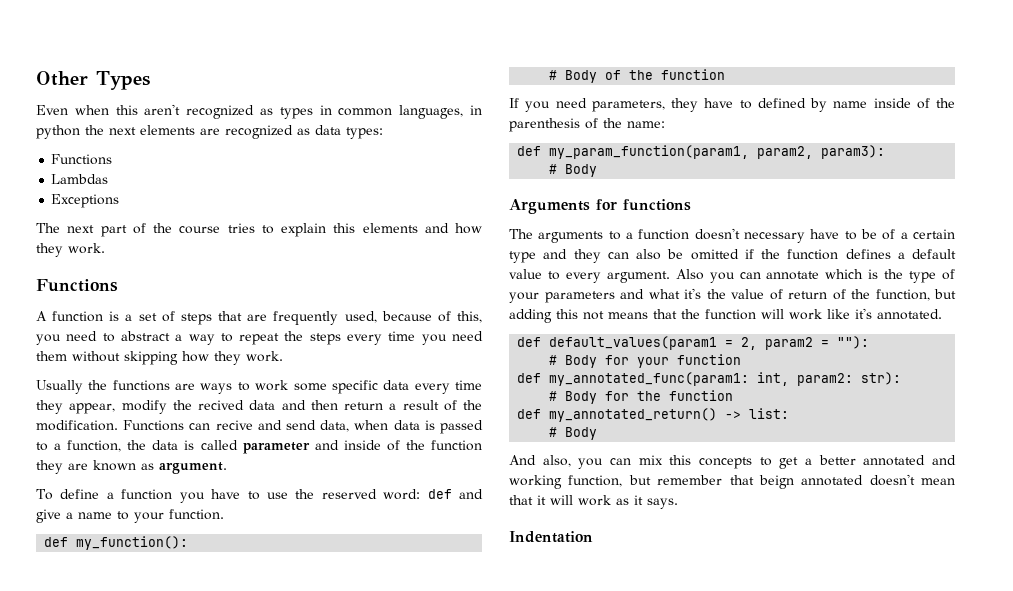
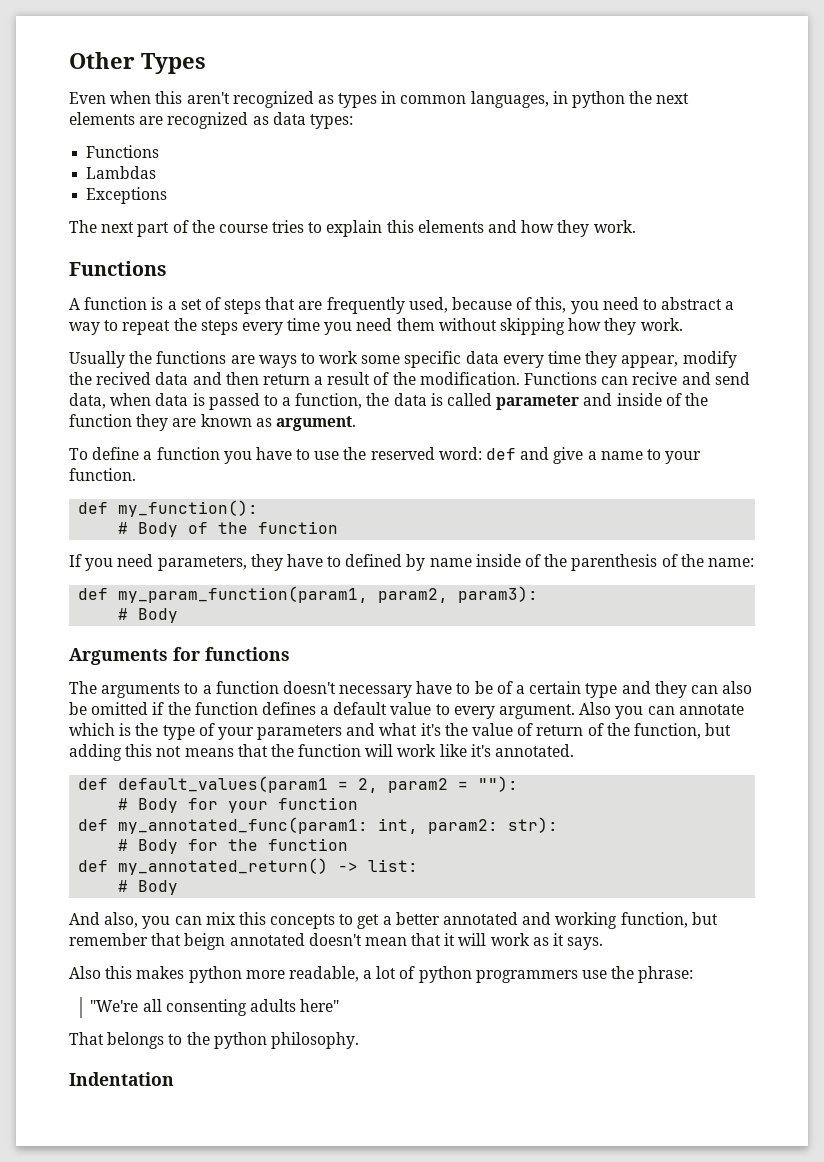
(678, 503) none -> [69,966,694,983] [90,999,340,1016] [69,1032,359,1049] // Also this makes python more readable, a lot of python programmers use the phrase: // "We're all consenting adults here" // That belongs to the python philosophy.

